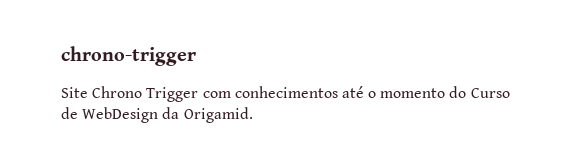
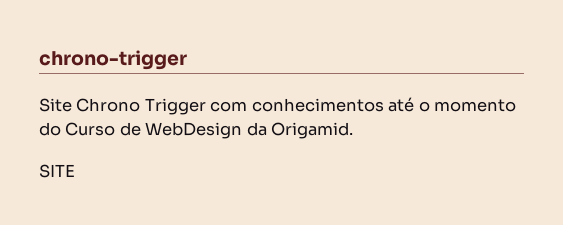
(253, 115) none -> [39,164,75,178] // SITE

